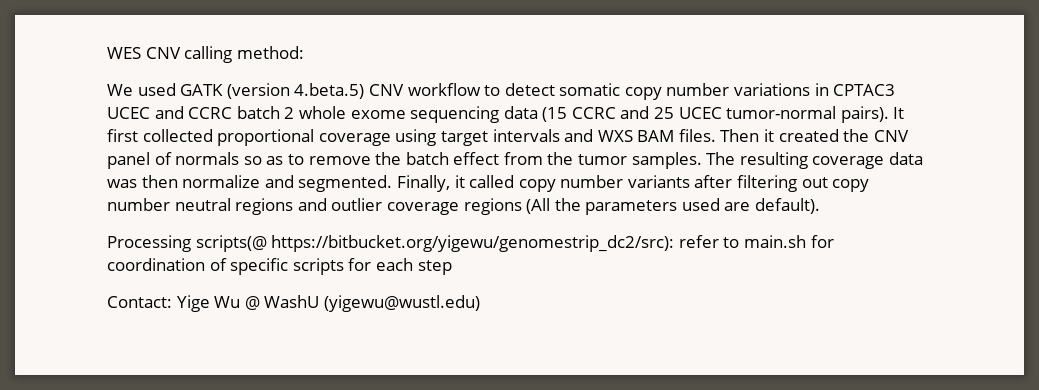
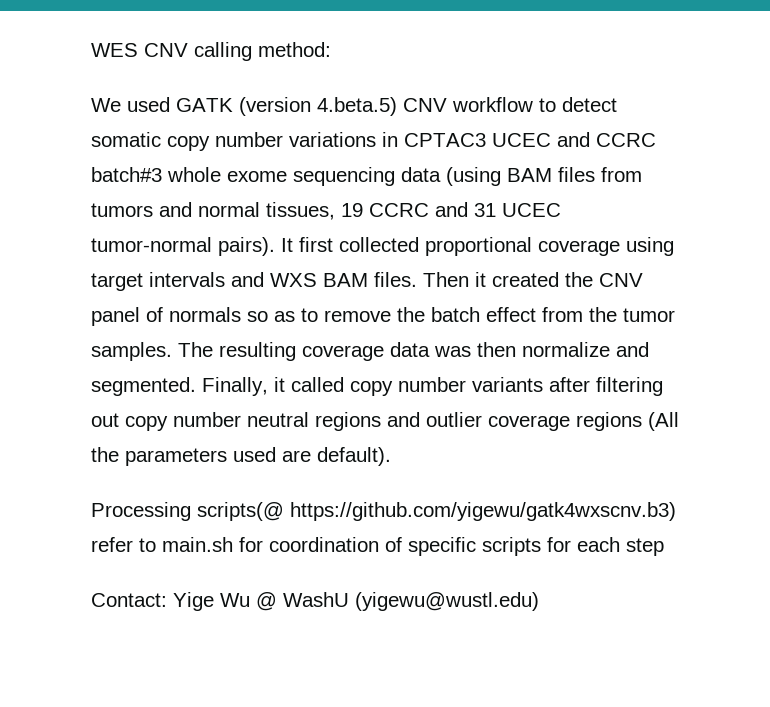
[236,106,295,119] batch 2 -> [91,167,162,182] batch#3
[542,107,568,122] (15 -> [446,167,642,186] [91,202,363,220] (using BAM files from tumors and normal tissues, 19
[654,107,675,119] 25 -> [474,203,496,217] 31
[271,235,675,252] https://bitbucket.org/yigewu/genomestrip_dc2/src): -> [290,502,676,521] https://github.com/yigewu/gatk4wxscnv.b3)

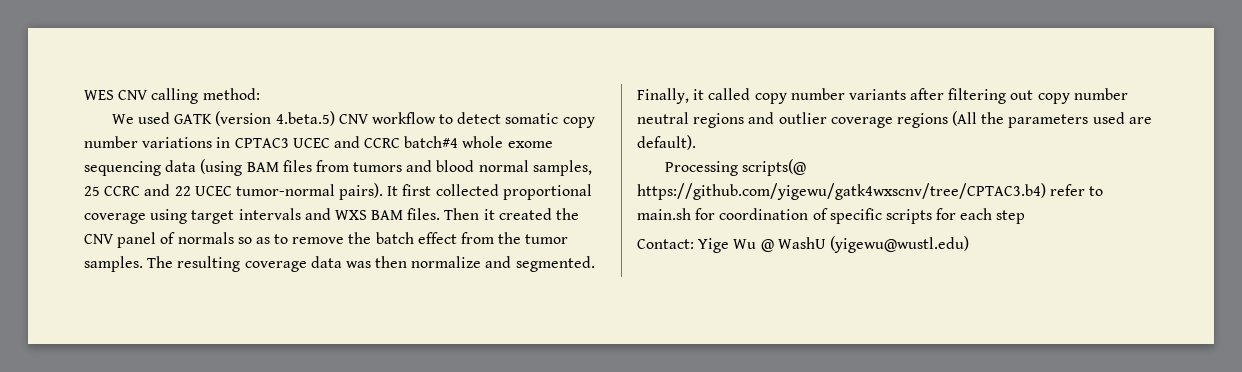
[91,167,162,182] batch#3 -> [404,136,459,148] batch#4
[198,202,363,220] normal tissues, 19 -> [436,160,592,176] [84,186,100,196] blood normal samples, 25
[474,203,496,217] 31 -> [174,186,191,196] 22
[290,502,676,521] https://github.com/yigewu/gatk4wxscnv.b3) -> [637,183,1046,200] https://github.com/yigewu/gatk4wxscnv/tree/CPTAC3.b4)

